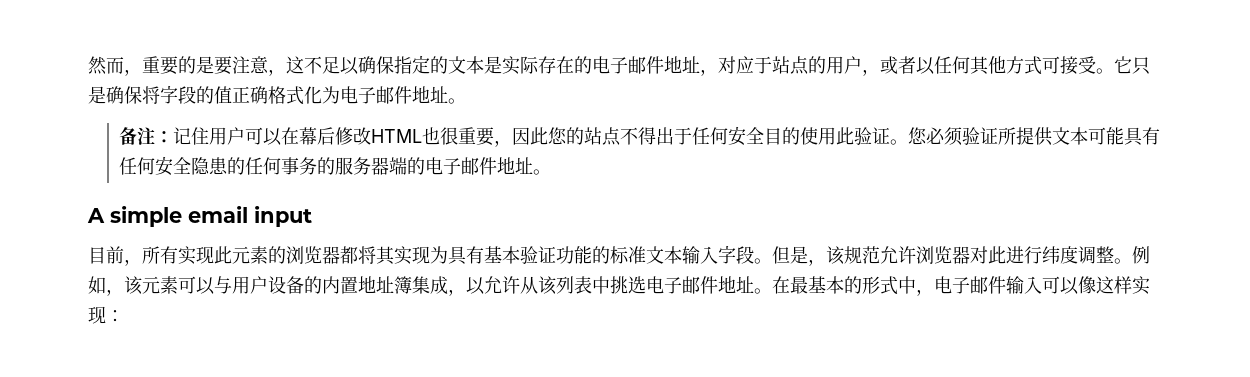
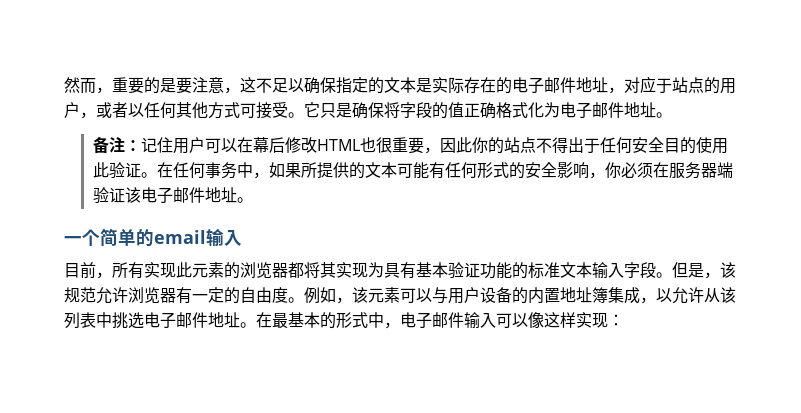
[548,127,568,145] 您 -> [471,137,488,153] 你
[908,127,1161,146] [119,156,336,176] 您必须验证所提供文本可能具有任何安全隐患的任何事务的 -> [156,162,669,179] 在任何事务中，如果所提供的文本可能有任何形式的安全影响，你必须在
[407,157,552,175] [87,206,312,227] 的电子邮件地址。 // A simple email input -> [92,187,253,204] [64,228,242,246] 验证该电子邮件地址。 // 一个简单的email输入
[970,246,1114,264] 对此进行纬度调整 -> [176,287,288,304] 有一定的自由度

